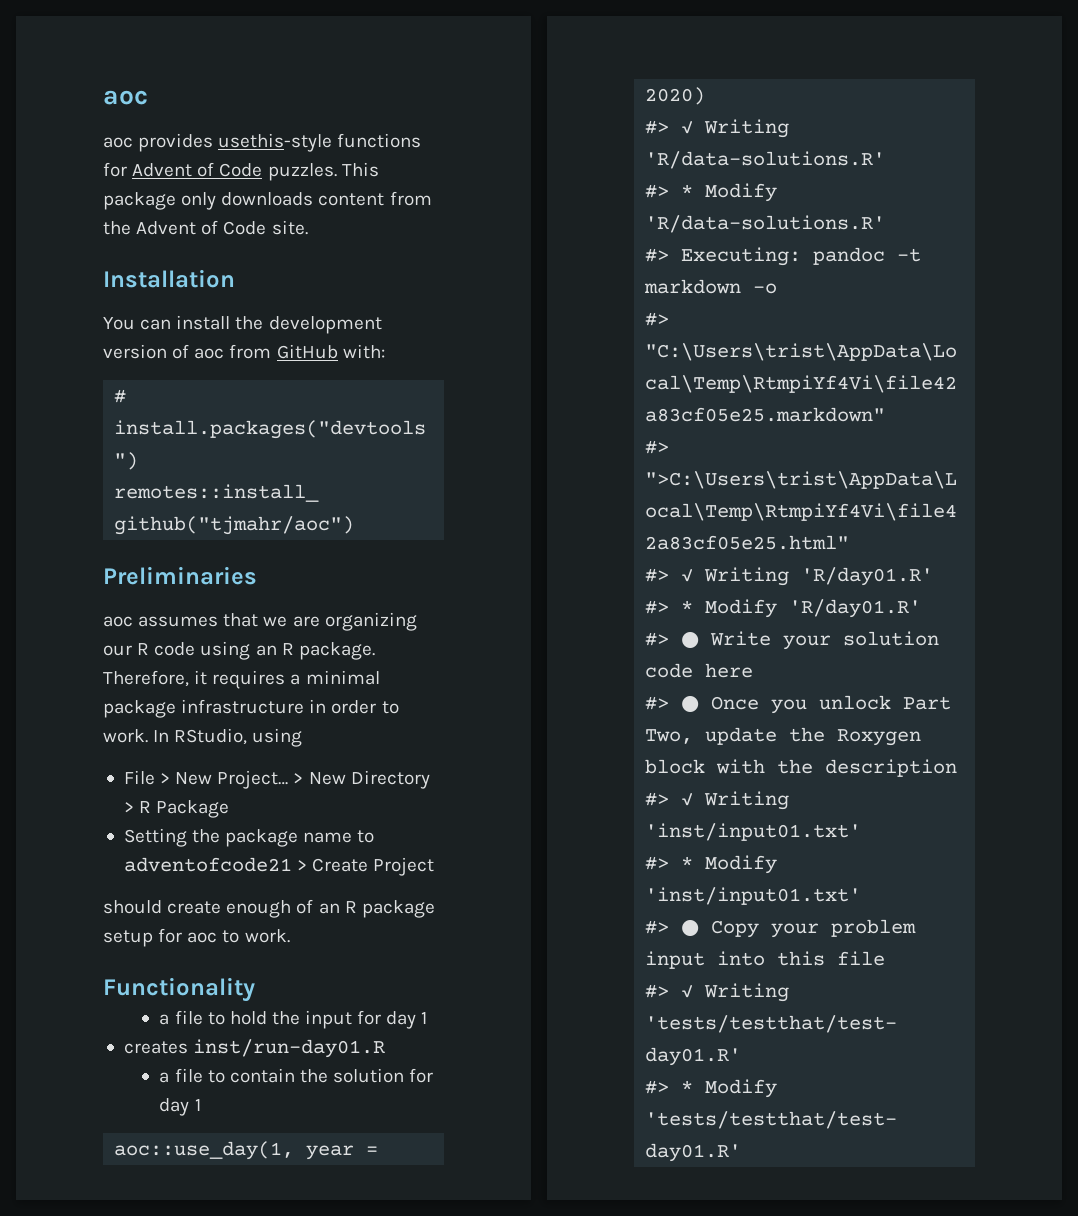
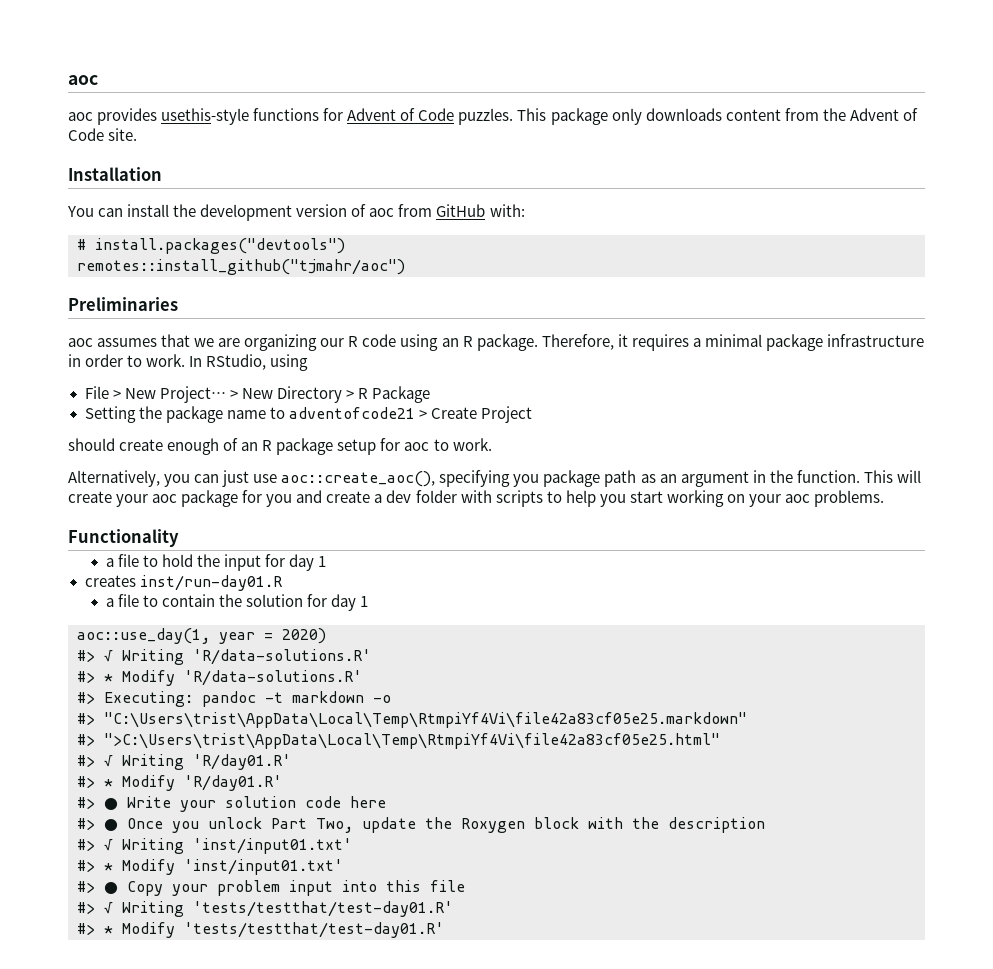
(290, 936) none -> [68,470,921,487] [68,490,885,507] // Alternatively, you can just use aoc::create_aoc(), specifying you package path as an argument in the function. This will create your aoc package for you and create a dev folder with scripts to help you start working on your aoc problems.

